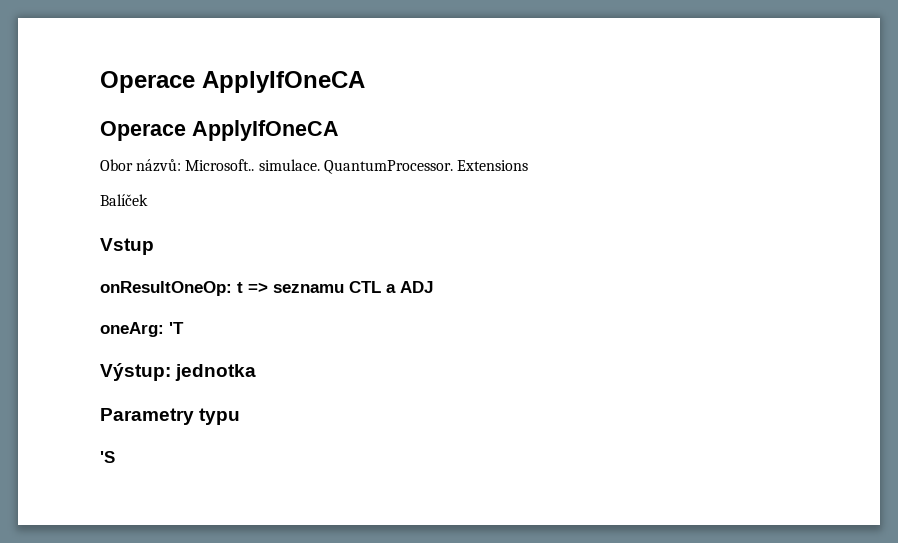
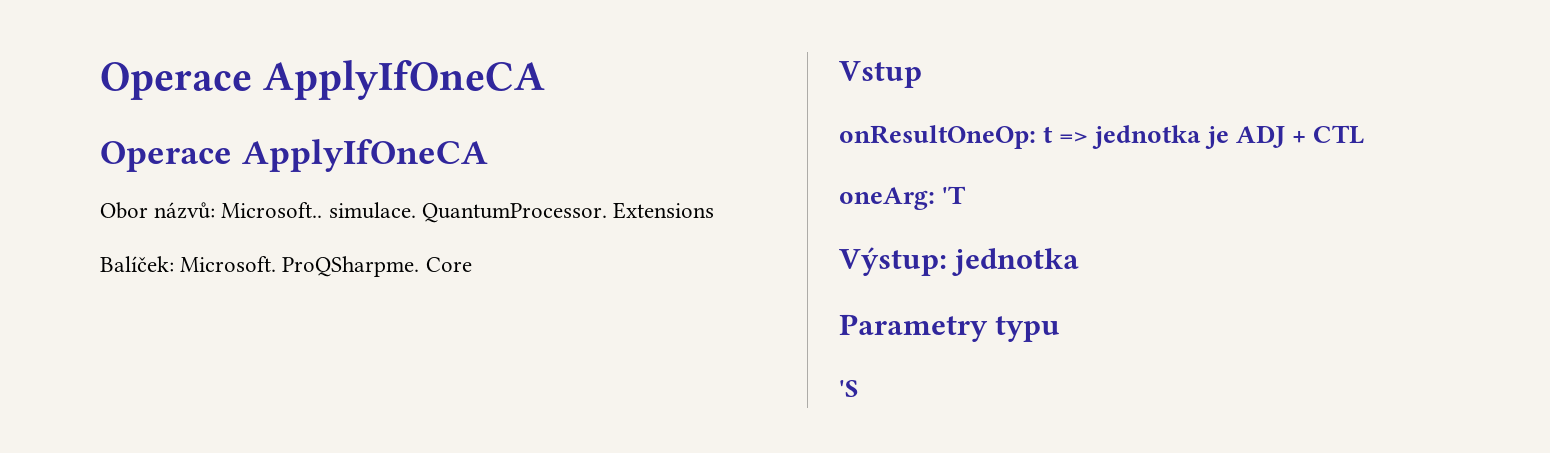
[100,194,148,206] Balíček -> [100,256,472,277] Balíček: Microsoft. ProQSharpme. Core
[273,284,344,293] seznamu -> [1092,125,1306,149] jednotka je ADJ +
[386,281,433,293] a ADJ -> (1365, 134) none

